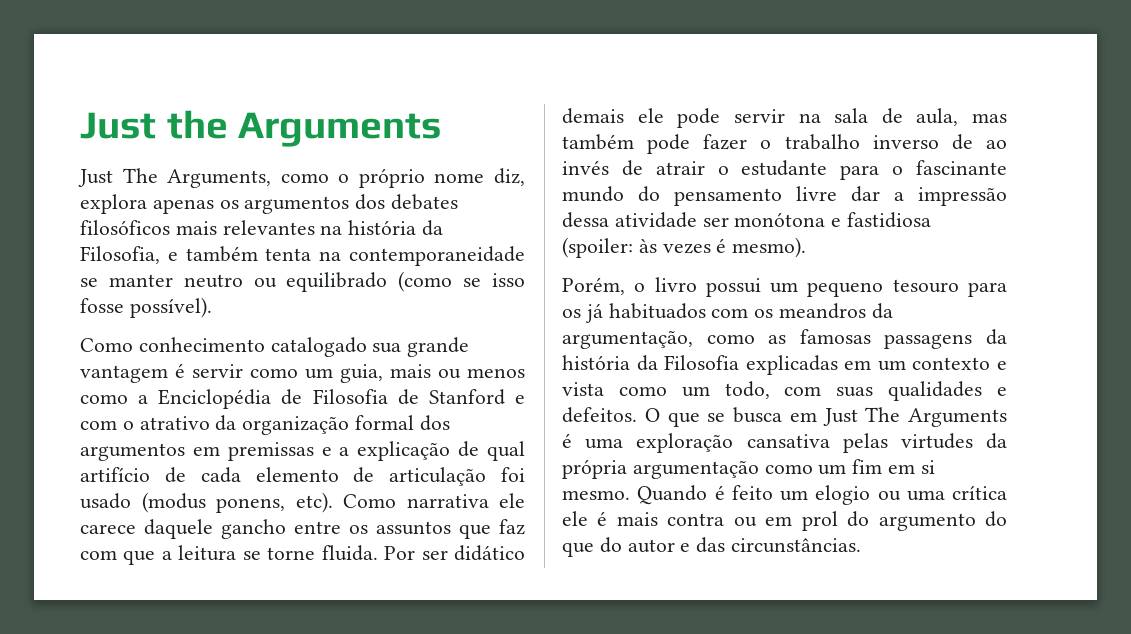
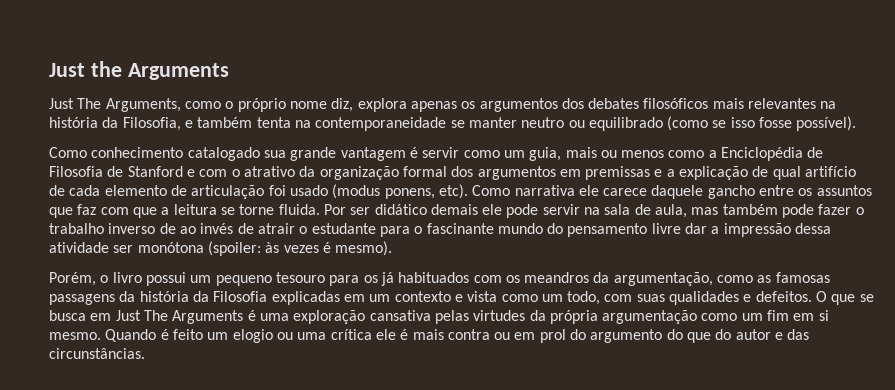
[831,212,932,228] e fastidiosa -> (204, 247) none

